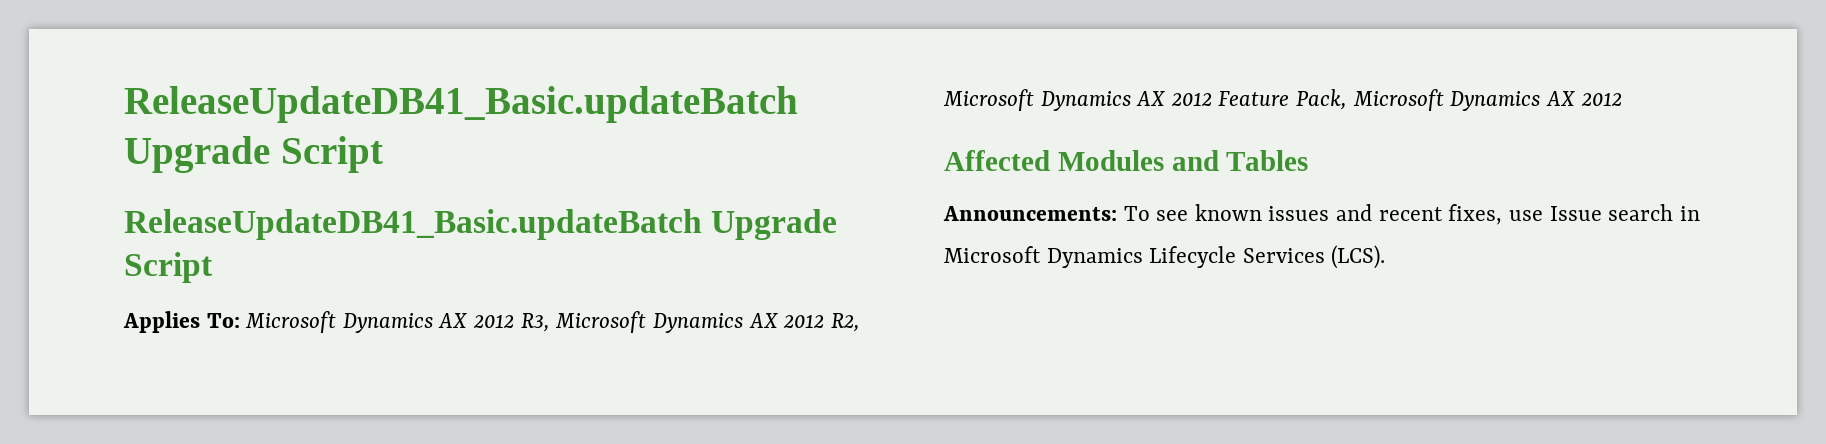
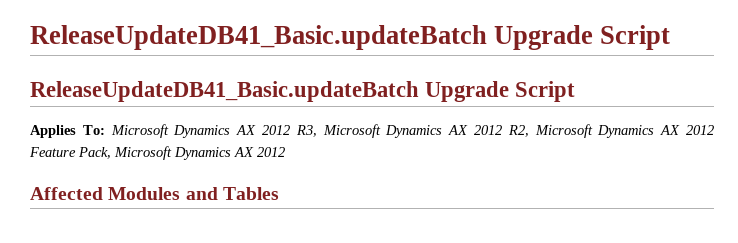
[943,204,1700,225] [944,245,1386,269] // Announcements: To see known issues and recent fixes, use Issue search in Microsoft Dynamics Lifecycle Services (LCS). -> (279, 193) none

